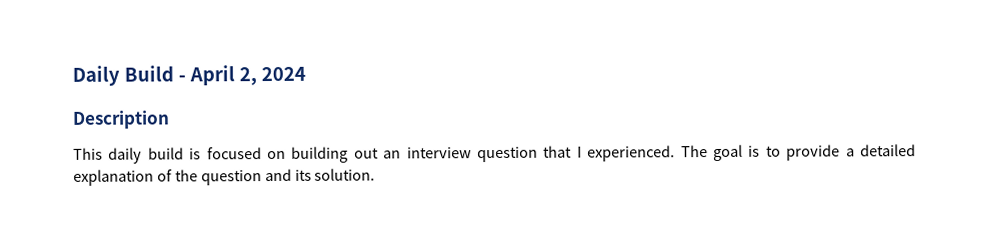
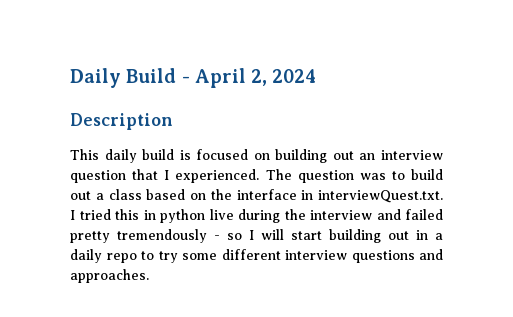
[712,144,916,162] [73,168,376,186] goal is to provide a detailed explanation of the question and its solution. -> [297,169,443,183] [70,189,443,203] [70,209,443,223] [70,229,443,243] [70,249,443,263] [70,269,149,283] question was to build out a class based on the interface in interviewQuest.txt. I tried this in python live during the interview and failed pretty tremendously - so I will start building out in a daily repo to try some different interview questions and approaches.

